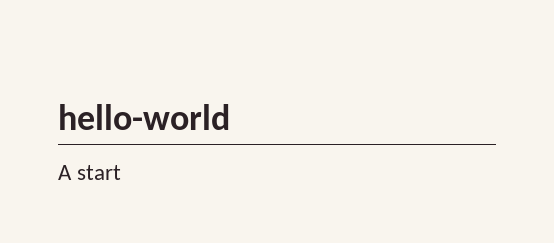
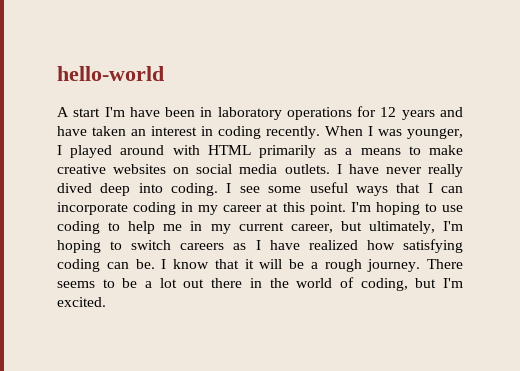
(122, 172) none -> [104,106,463,120] [57,126,463,139] [57,145,463,158] [57,164,463,177] [57,182,464,196] [57,202,463,215] [57,221,463,234] [57,239,463,253] [57,259,463,272] [57,277,463,291] [57,297,106,307] I'm have been in laboratory operations for 12 years and have taken an interest in coding recently. When I was younger, I played around with HTML primarily as a means to make creative websites on social media outlets. I have never really dived deep into coding. I see some useful ways that I can incorporate coding in my career at this point. I'm hoping to use coding to help me in my current career, but ultimately, I'm hoping to switch careers as I have realized how satisfying coding can be. I know that it will be a rough journey. There seems to be a lot out there in the world of coding, but I'm excited.

